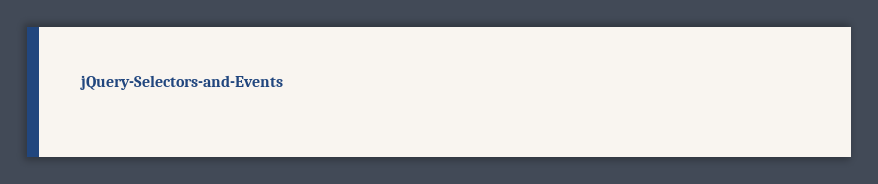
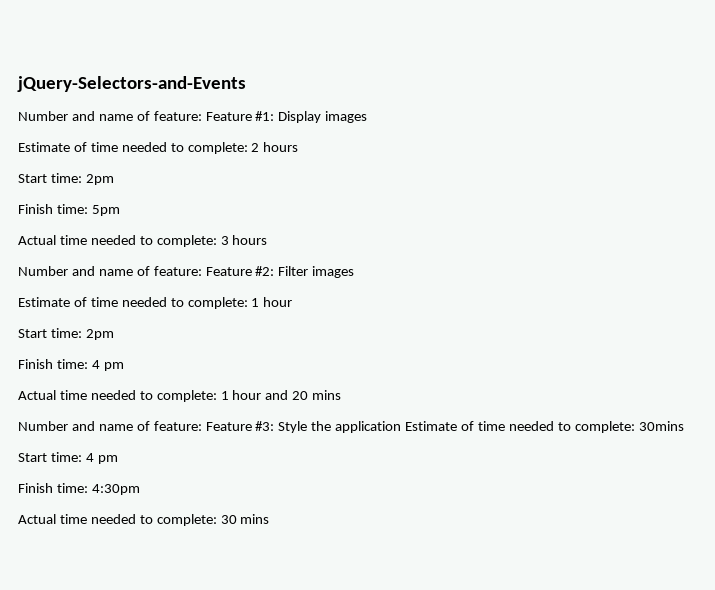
(283, 82) none -> [18,111,368,123] [18,142,299,154] [18,173,114,185] [18,204,120,216] [18,235,268,247] [18,266,355,278] [18,297,293,309] [18,328,114,340] [18,359,124,371] [18,390,342,402] [18,421,684,433] [18,452,118,464] [18,483,140,495] [18,514,270,526] // Number and name of feature: Feature #1: Display images // Estimate of time needed to complete: 2 hours // Start time: 2pm // Finish time: 5pm // Actual time needed to complete: 3 hours // Number and name of feature: Feature #2: Filter images // Estimate of time needed to complete: 1 hour // Start time: 2pm // Finish time: 4 pm // Actual time needed to complete: 1 hour and 20 mins // Number and name of feature: Feature #3: Style the application Estimate of time needed to complete: 30mins // Start time: 4 pm // Finish time: 4:30pm // Actual time needed to complete: 30 mins

